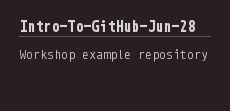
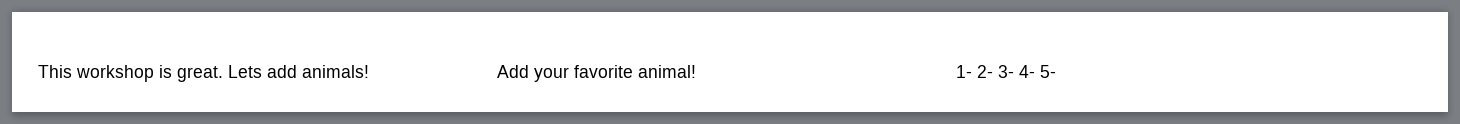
[19,20,195,32] [19,49,208,62] Intro-To-GitHub-Jun-28 // Workshop example repository -> [38,65,369,82] [497,65,696,82] [956,65,1056,78] This workshop is great. Lets add animals! // Add your favorite animal! // 1- 2- 3- 4- 5-

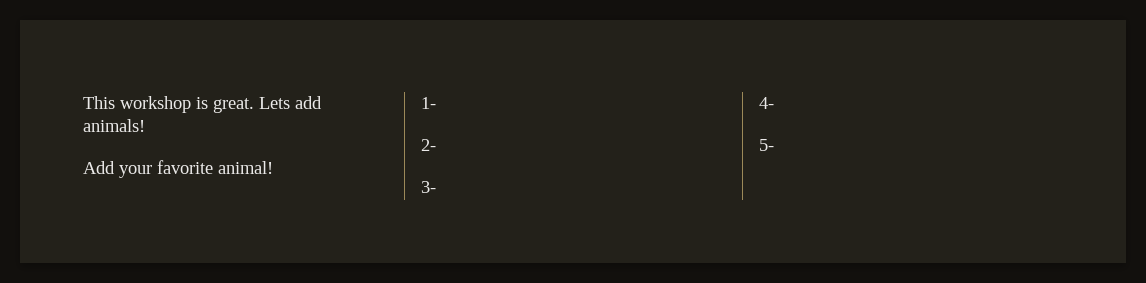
(972, 71) none -> (436, 103) //
(993, 71) none -> (436, 145) //
(1014, 71) none -> (436, 187) //
(1035, 71) none -> (774, 103) //

